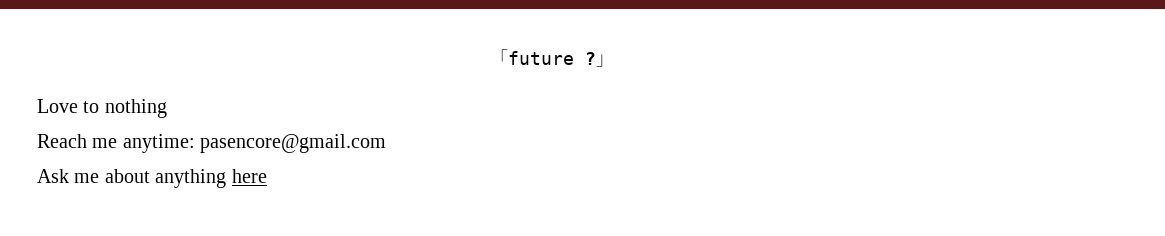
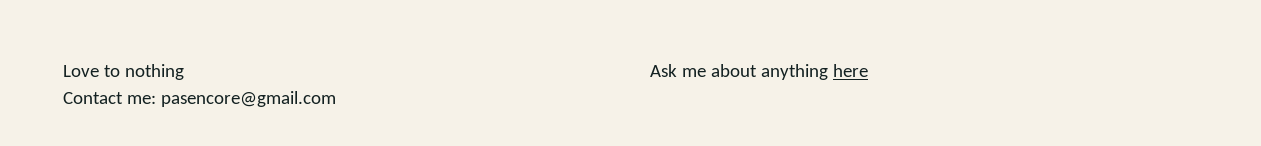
[490,49,614,67] 「future ?」 // -> (63, 71) none
[37,134,195,153] Reach me anytime: -> [63,92,156,104] Contact me:

